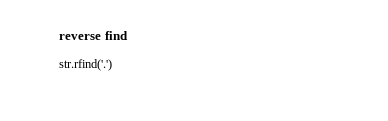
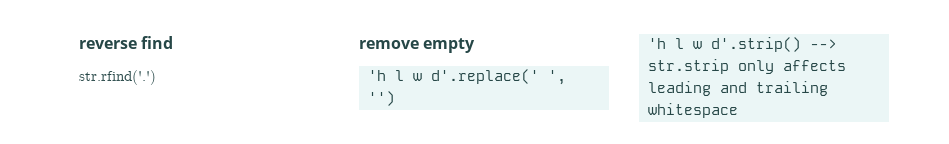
(112, 65) none -> [359,38,476,53] [367,69,566,85] [367,91,395,106] [647,37,837,52] [647,59,846,74] [647,81,828,96] [647,103,738,118] // remove empty // 'h l w d'.replace(' ', '') // 'h l w d'.strip() --> str.strip only affects leading and trailing whitespace

